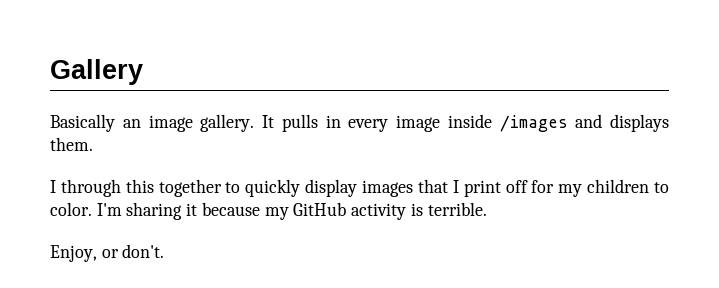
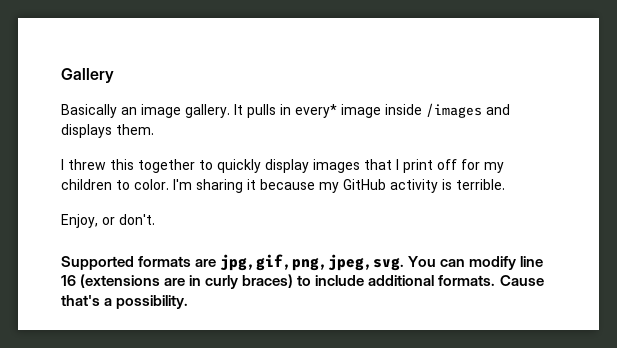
[348,119,389,132] every -> [295,104,337,118] every*
[60,179,121,197] through -> [68,159,106,170] threw
(165, 251) none -> [61,254,544,271] [61,274,544,289] [61,295,189,309] // Supported formats are jpg,gif,png,jpeg,svg. You can modify line 16 (extensions are in curly braces) to include additional formats. Cause that's a possibility.

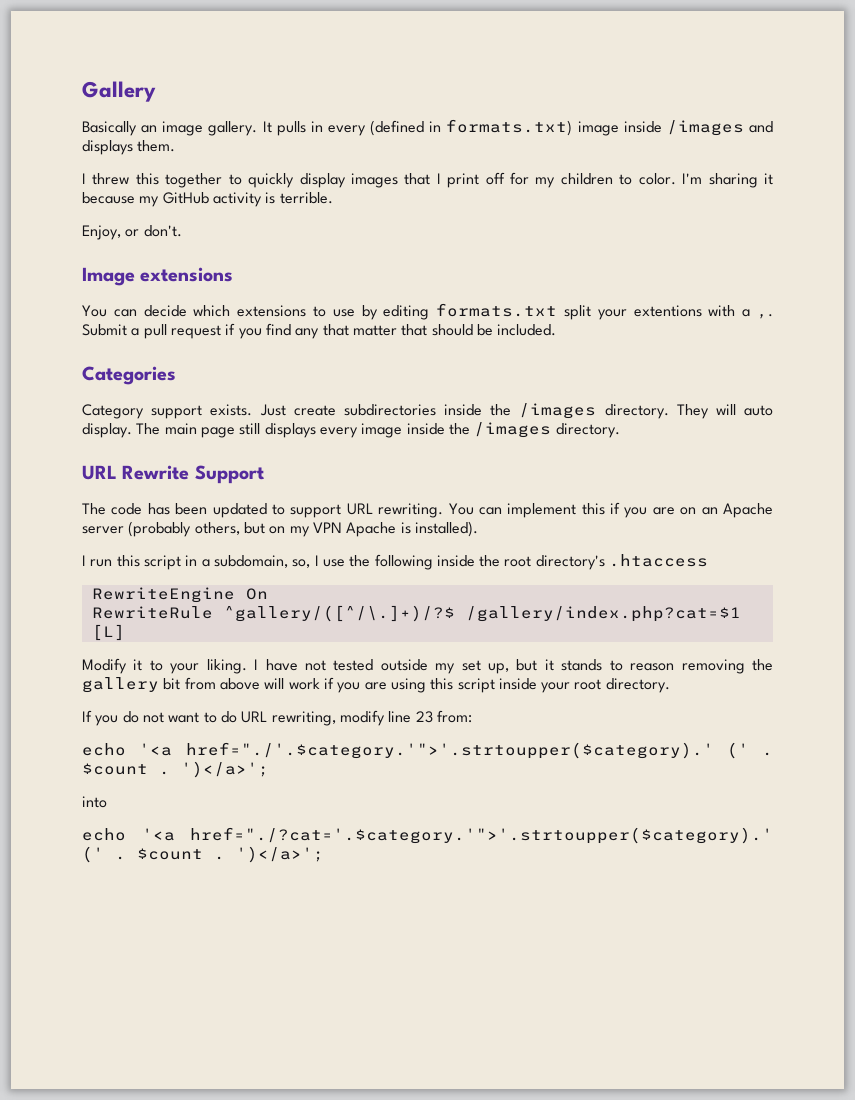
[295,104,337,118] every* -> [328,119,573,136] every (defined in formats.txt)
[61,254,544,271] [61,274,544,289] [61,295,189,309] Supported formats are jpg,gif,png,jpeg,svg. You can modify line 16 (extensions are in curly braces) to include additional formats. Cause that's a possibility. -> [82,267,234,286] [82,303,773,320] [82,323,557,339] [82,366,176,385] [82,403,773,419] [82,422,620,438] [82,465,264,484] [82,502,774,518] [82,521,478,537] [82,554,709,570] [91,587,268,603] [91,605,741,622] [91,624,125,641] [82,658,774,674] [82,677,670,693] [82,710,472,726] [82,742,773,759] [82,761,269,778] [82,796,107,808] [82,827,773,844] [82,846,324,863] Image extensions // You can decide which extensions to use by editing formats.txt split your extentions with a ,. Submit a pull request if you find any that matter that should be included. // Categories // Category support exists. Just create subdirectories inside the /images directory. They will auto display. The main page still displays every image inside the /images directory. // URL Rewrite Support // The code has been updated to support URL rewriting. You can implement this if you are on an Apache server (probably others, but on my VPN Apache is installed). // I run this script in a subdomain, so, I use the following inside the root directory's .htaccess // RewriteEngine On // RewriteRule ^gallery/([^/\.]+)/?$ /gallery/index.php?cat=$1 [L] // Modify it to your liking. I have not tested outside my set up, but it stands to reason removing the gallery bit from above will work if you are using this script inside your root directory. // If you do not want to do URL rewriting, modify line 23 from: // echo '<a href="./'.$category.'">'.strtoupper($category).' (' . $count . ')</a>'; // into // echo '<a href="./?cat='.$category.'">'.strtoupper($category).' (' . $count . ')</a>';

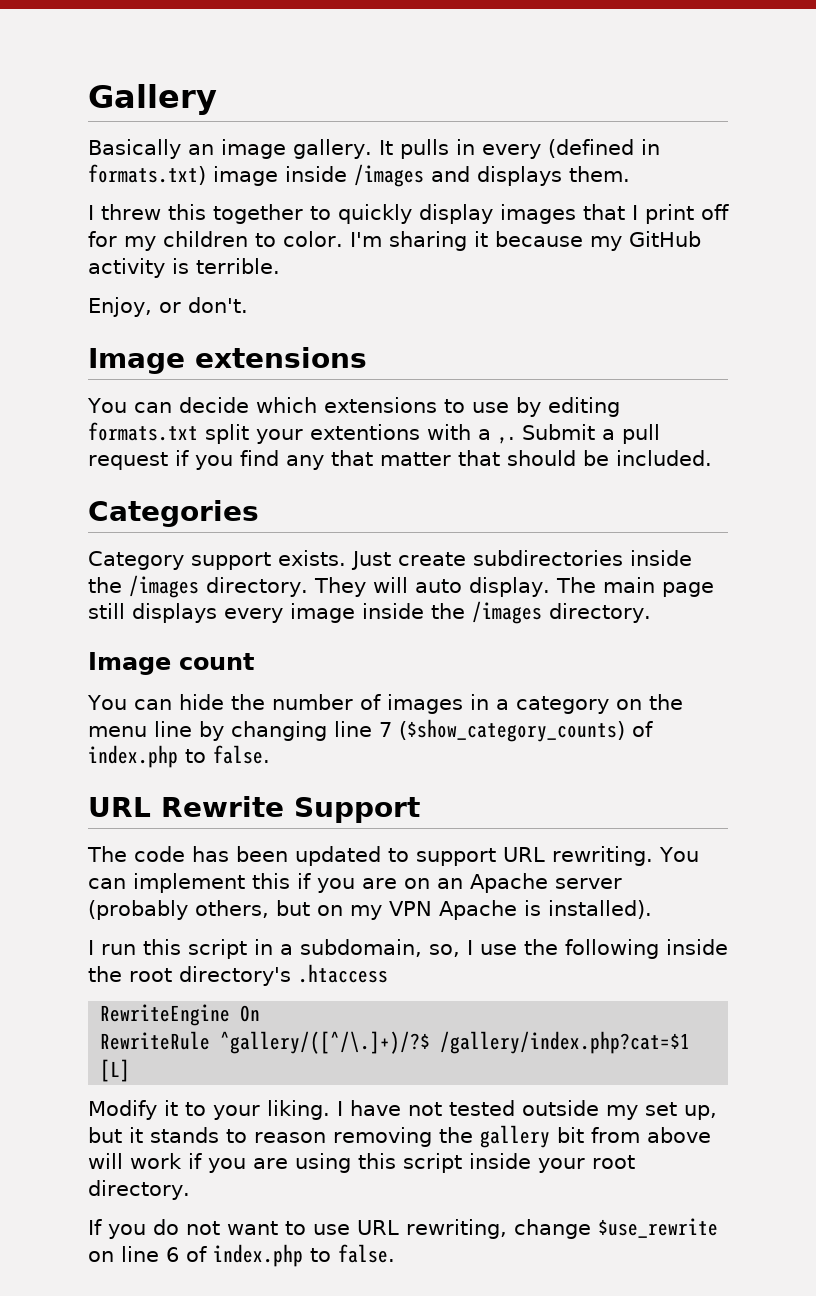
(620, 430) none -> [88,652,254,675] [87,694,683,714] [88,719,653,742] [88,745,270,768] // Image count // You can hide the number of images in a category on the menu line by changing line 7 ($show_category_counts) of index.php to false.
[220,711,237,723] do -> [313,1224,350,1235] use
[339,710,472,726] [82,742,773,759] [82,761,269,778] [82,796,107,808] [82,827,773,844] [82,846,324,863] modify line 23 from: // echo '<a href="./'.$category.'">'.strtoupper($category).' (' . $count . ')</a>'; // into // echo '<a href="./?cat='.$category.'">'.strtoupper($category).' (' . $count . ')</a>'; -> [514,1218,718,1239] [88,1244,395,1267] change $use_rewrite on line 6 of index.php to false.

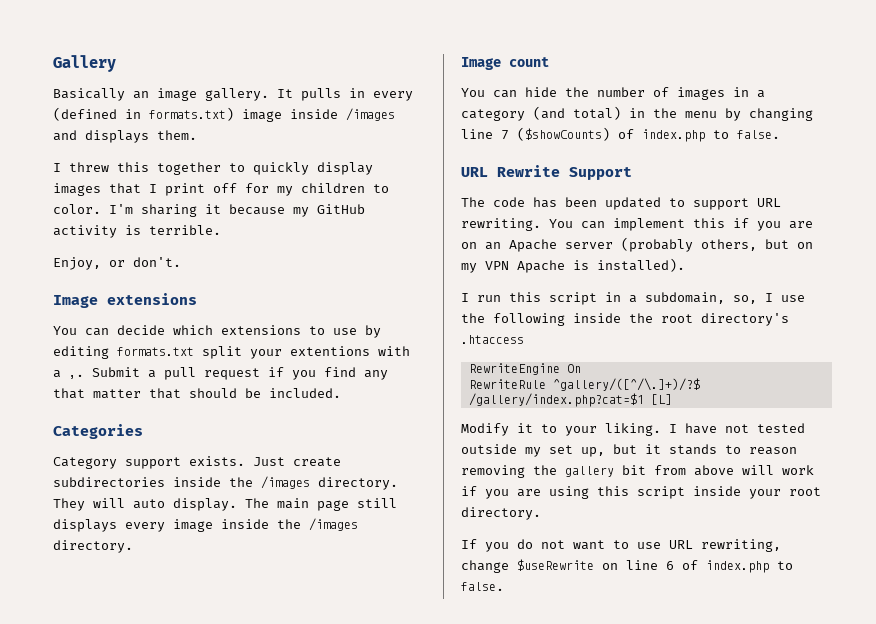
[615,699,642,710] on -> [533,106,645,120] (and total) in
[154,721,192,737] line -> (717, 114) none
[399,719,625,742] ($show_category_counts) -> [517,127,610,141] ($showCounts)
[598,1218,718,1238] $use_rewrite -> [517,559,594,571] $useRewrite

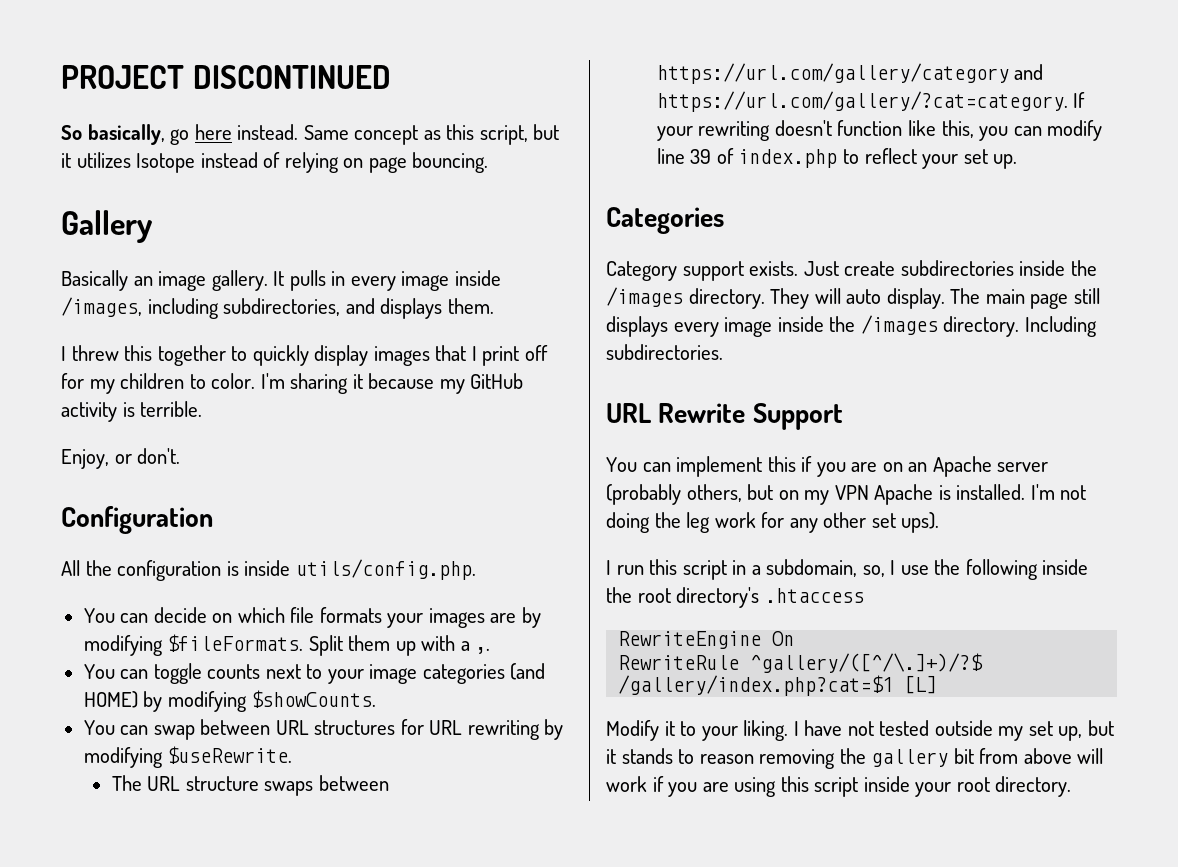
(53, 63) none -> [61,65,391,89] [61,124,560,145] [61,152,489,173] PROJECT DISCONTINUED // So basically, go here instead. Same concept as this script, but it utilizes Isotope instead of relying on page bouncing. //
[53,107,395,122] (defined in formats.txt) image inside /images -> [401,270,501,291] [61,297,341,319] image inside /images, including subdirectories,
[53,293,197,308] [53,325,381,338] [53,346,410,359] [53,367,388,380] [53,388,341,399] Image extensions // You can decide which extensions to use by editing formats.txt split your extentions with a ,. Submit a pull request if you find any that matter that should be included. -> [61,506,213,534] [61,559,476,581] [83,607,541,628] [83,634,491,656] [83,663,546,684] [83,690,377,712] [83,719,564,740] [83,746,293,768] [111,775,390,796] [656,63,1044,84] [656,91,1086,112] [656,120,1103,141] [656,148,1018,169] Configuration // All the configuration is inside utils/config.php. // You can decide on which file formats your images are by modifying $fileFormats. Split them up with a ,. // You can toggle counts next to your image categories (and HOME) by modifying $showCounts. // You can swap between URL structures for URL rewriting by modifying $useRewrite. // The URL structure swaps between https://url.com/gallery/category and https://url.com/gallery/?cat=category. If your rewriting doesn't function like this, you can modify line 39 of index.php to reflect your set up.
[461,57,549,70] [461,87,765,100] [461,106,813,121] [461,127,780,142] [461,165,632,180] [461,197,781,210] [461,218,541,231] // Image count // You can hide the number of images in a category (and total) in the menu by changing line 7 ($showCounts) of index.php to false. // URL Rewrite Support // The code has been updated to support URL rewriting. -> [1024,316,1097,337] [606,344,723,360] [606,403,843,430] Including subdirectories. // URL Rewrite Support //
[597,258,685,272] installed). -> [956,484,1087,500] [606,512,940,533] installed. I'm not doing the leg work for any other set ups).
[461,539,781,552] [461,559,793,573] [461,582,504,591] // If you do not want to use URL rewriting, change $useRewrite on line 6 of index.php to false. -> (1072, 786) none

